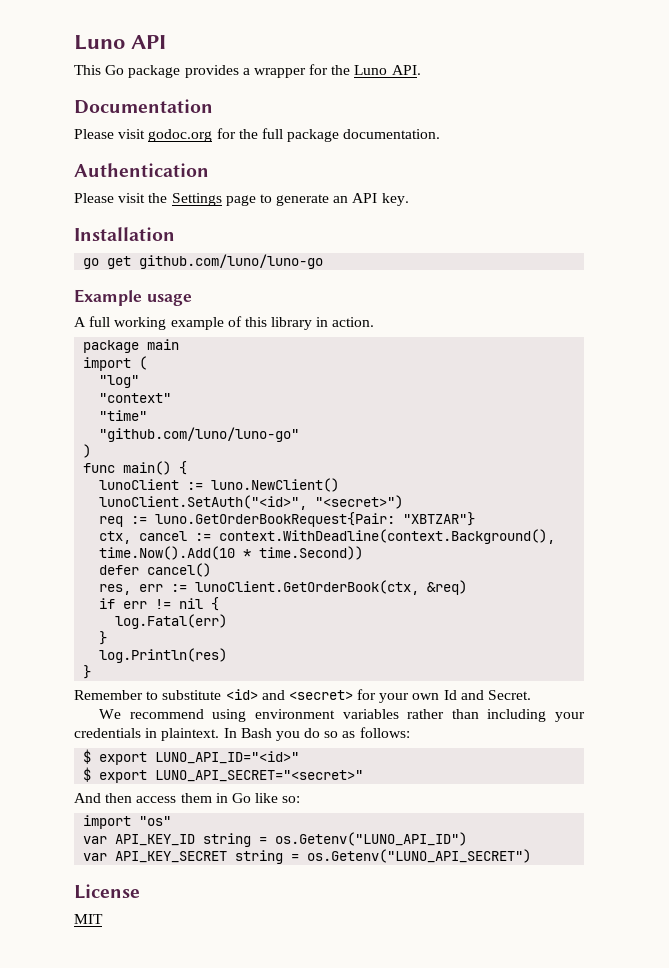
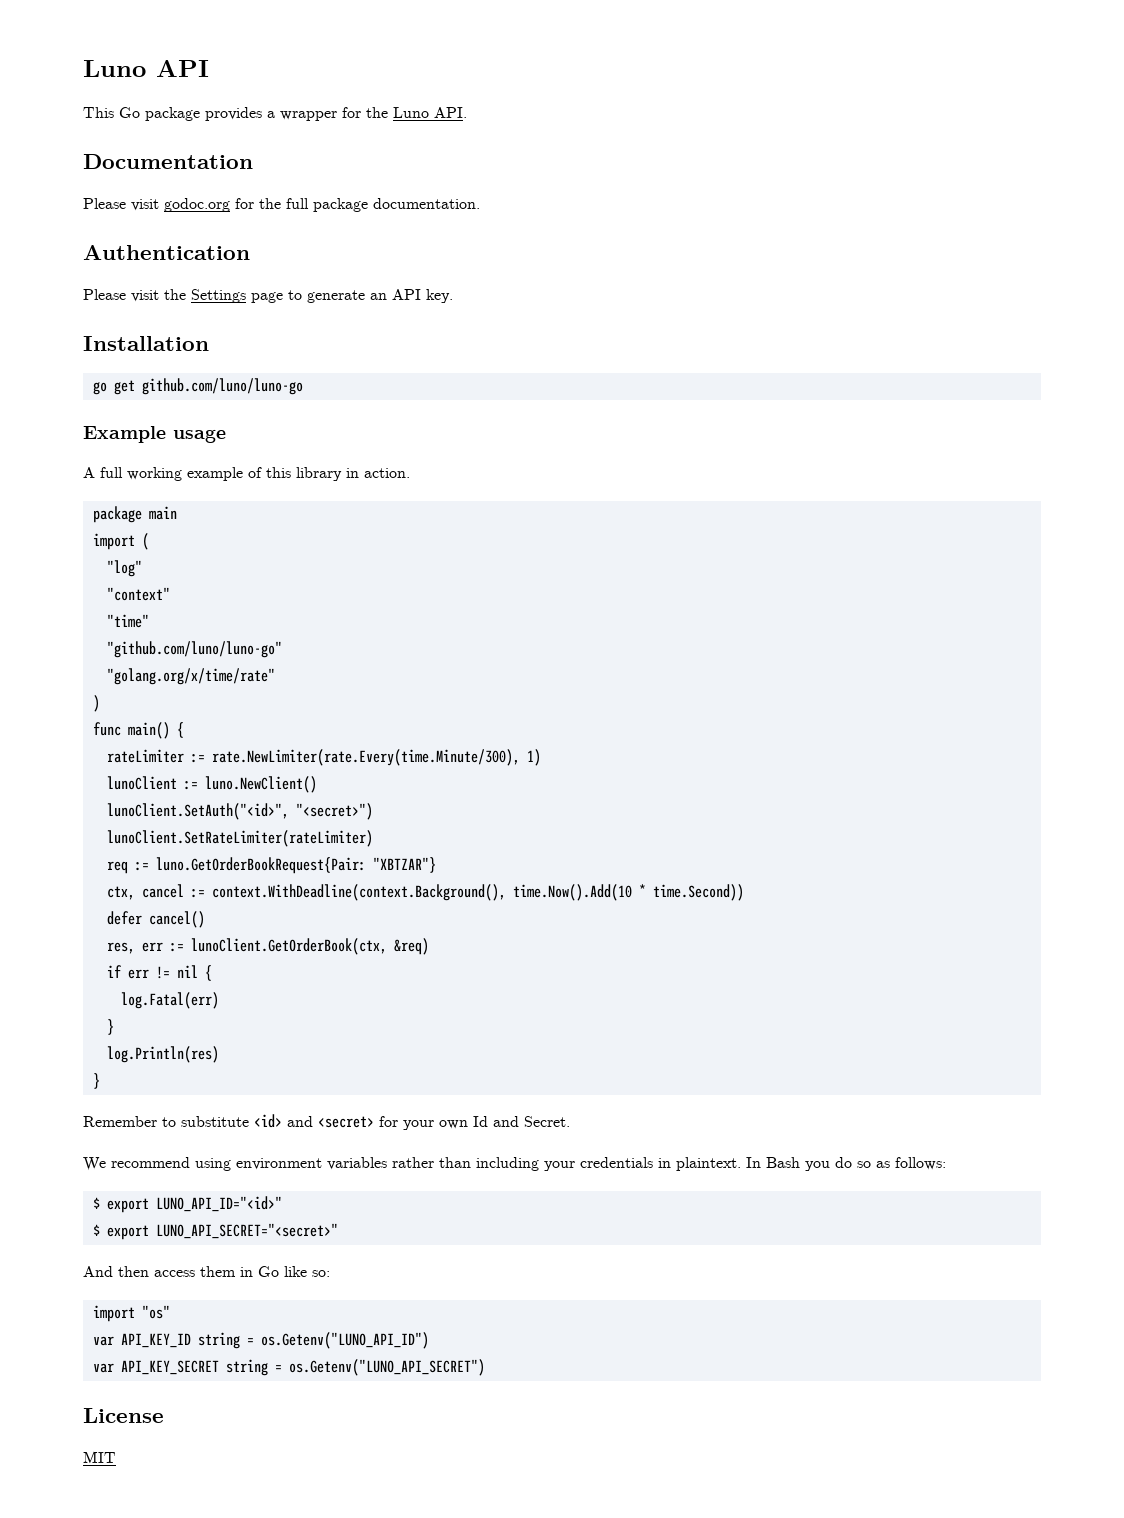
(300, 434) none -> [106,668,275,685] // "golang.org/x/time/rate"
(188, 468) none -> [106,749,541,766] // rateLimiter := rate.NewLimiter(rate.Every(time.Minute/300), 1)
(404, 502) none -> [106,830,373,847] // lunoClient.SetRateLimiter(rateLimiter)

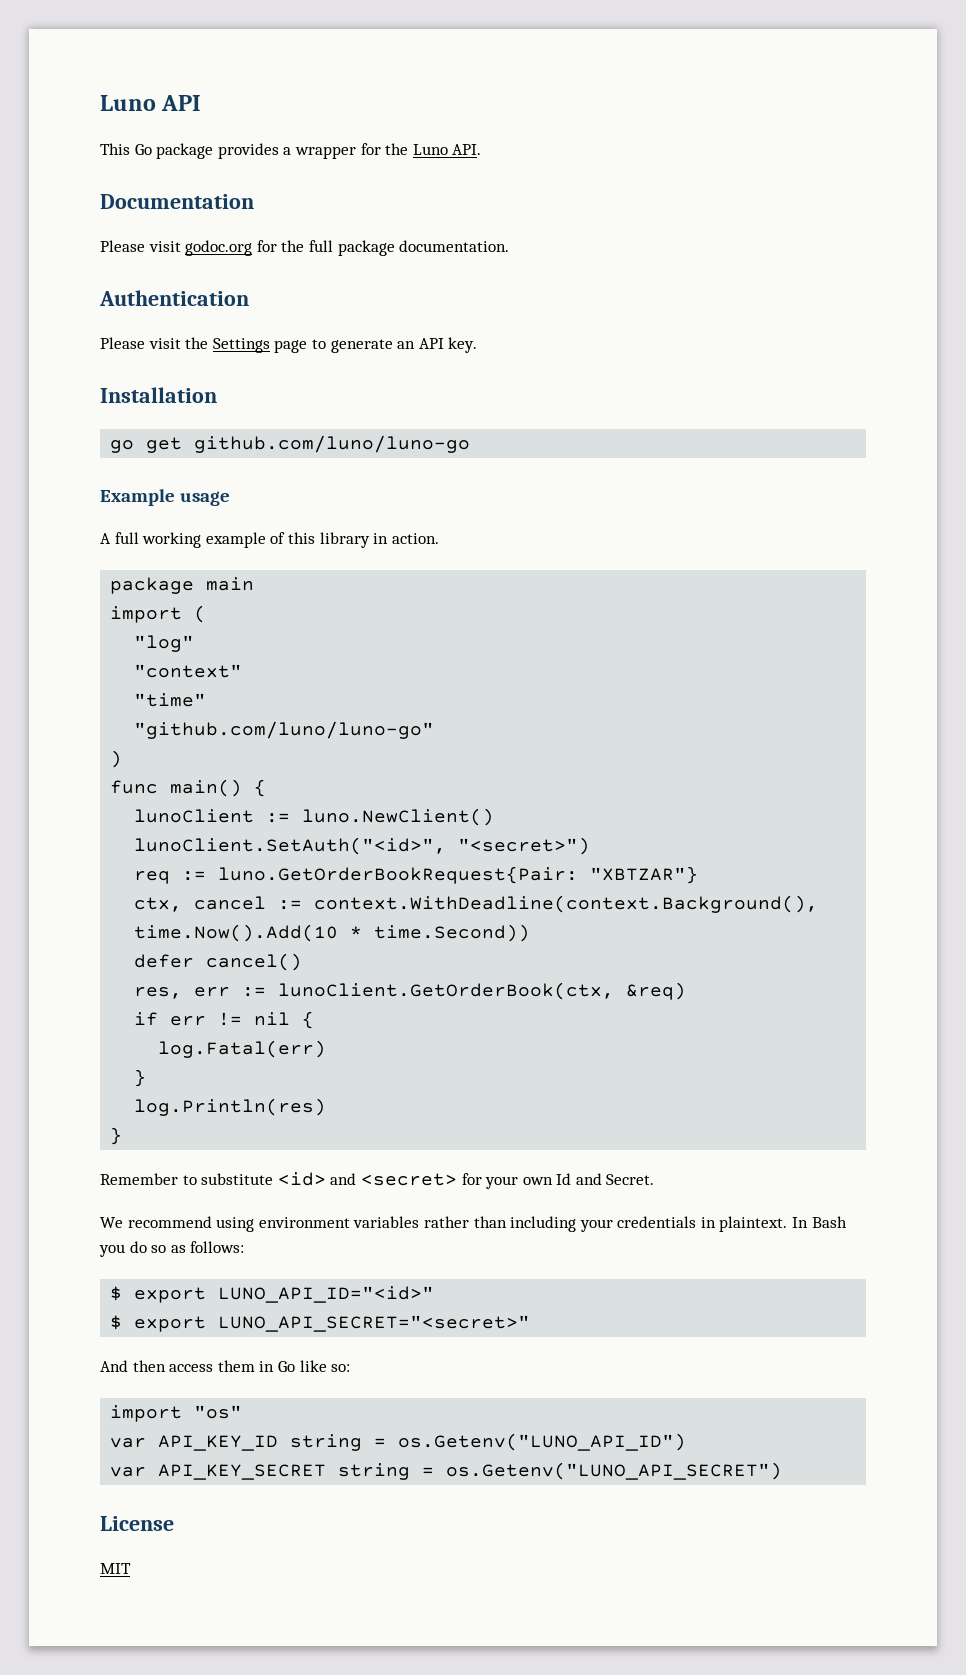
[106,668,275,685] // "golang.org/x/time/rate" -> (435, 730) none
[106,749,541,766] // rateLimiter := rate.NewLimiter(rate.Every(time.Minute/300), 1) -> (267, 788) none
[106,830,373,847] // lunoClient.SetRateLimiter(rateLimiter) -> (591, 846) none

